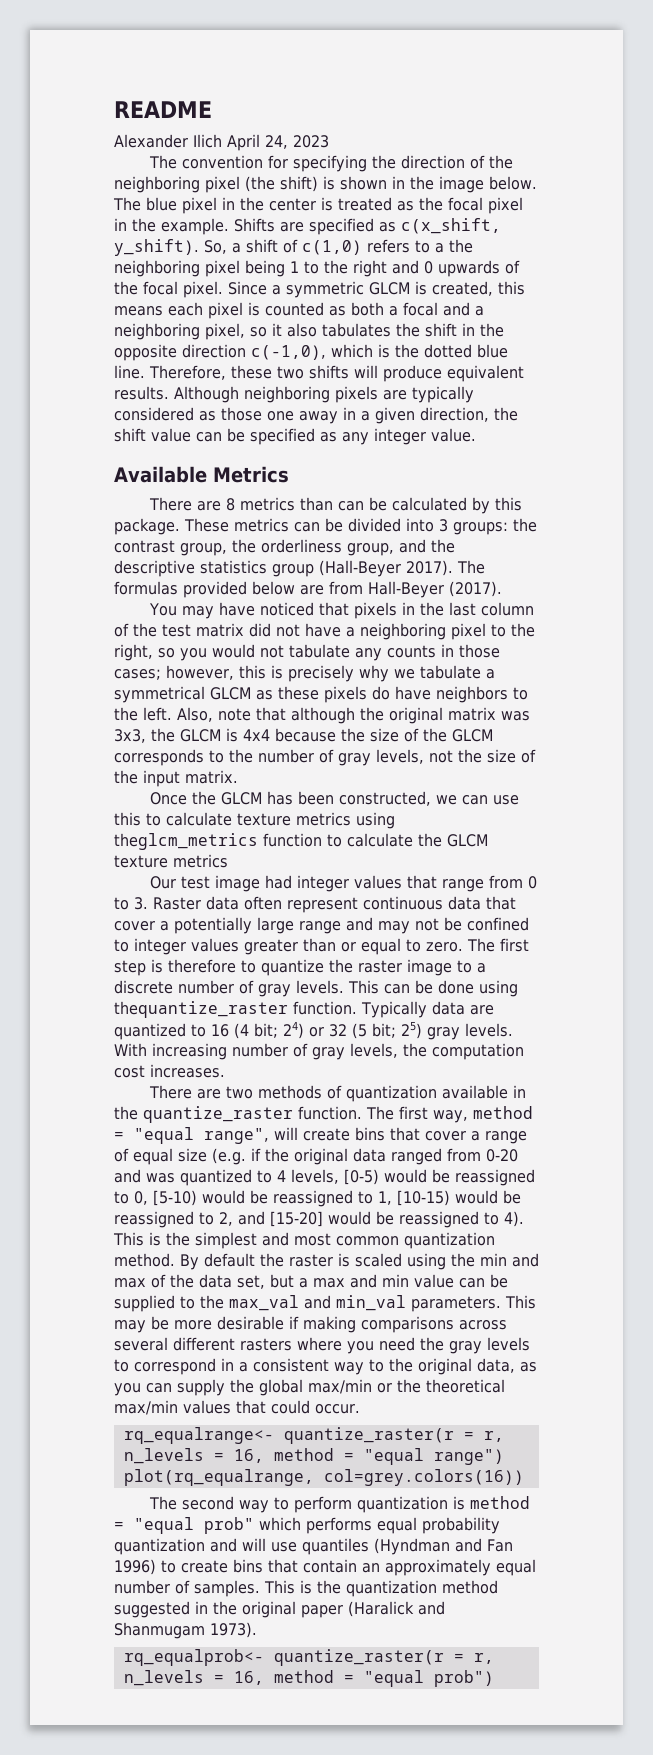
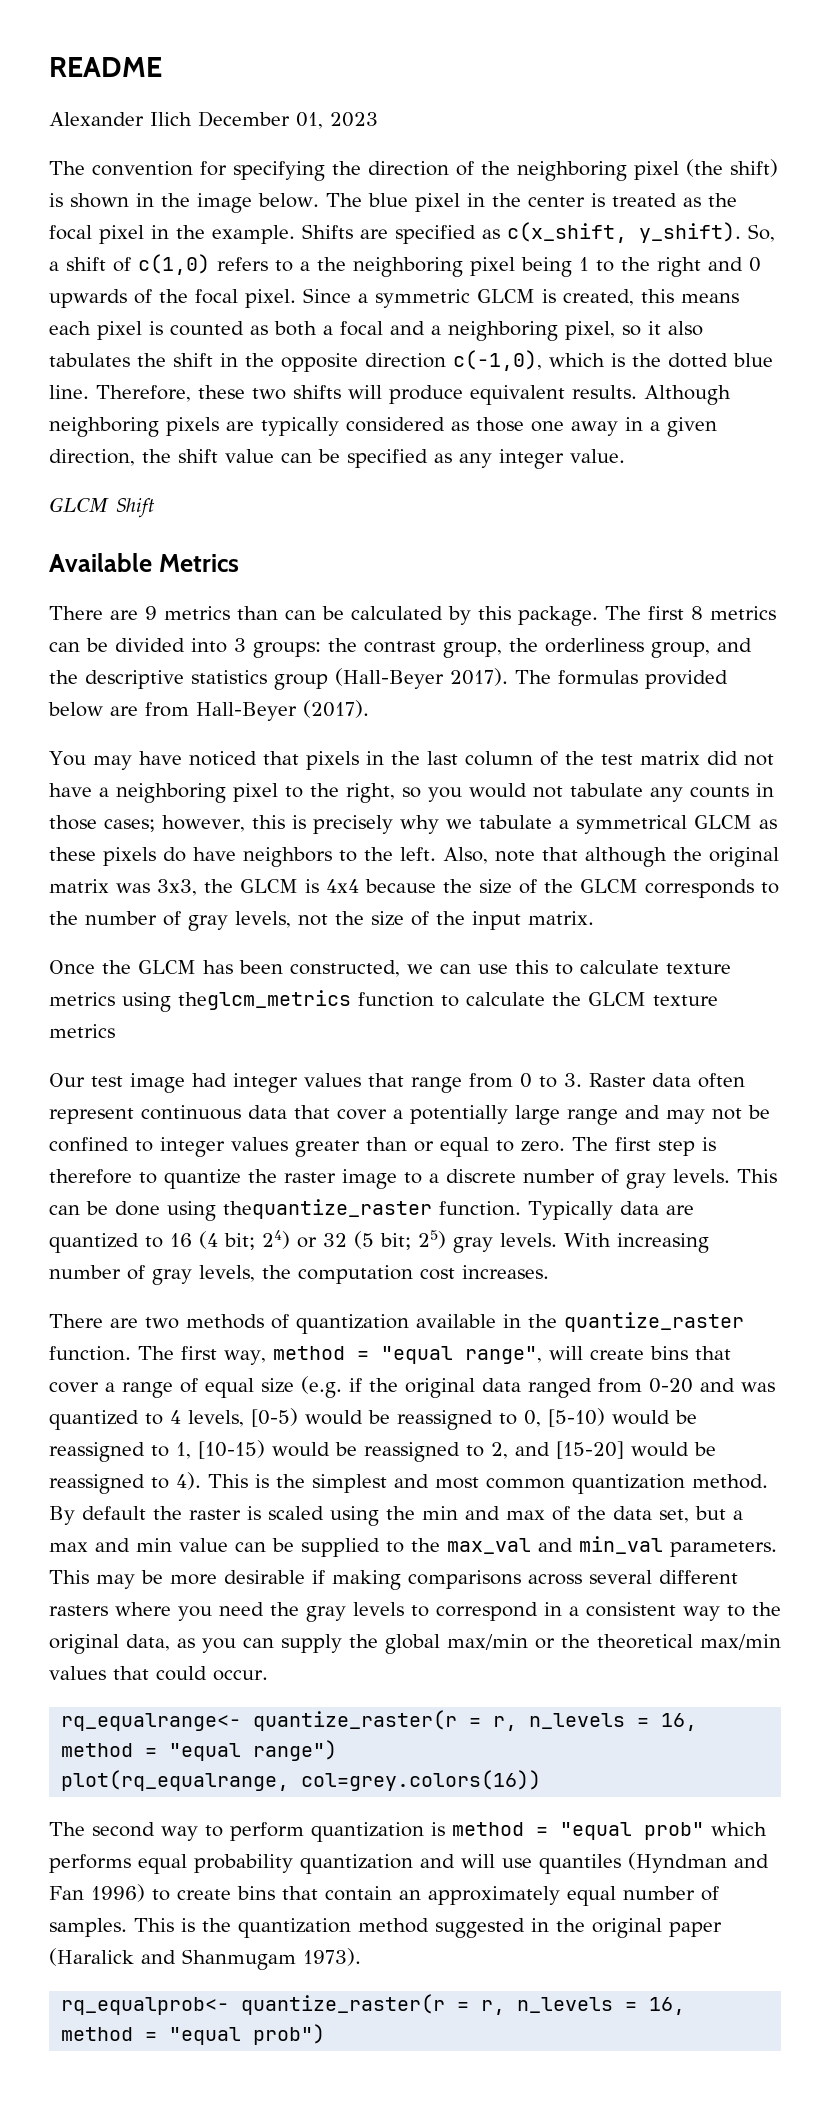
[227,134,288,151] April 24, -> [198,111,323,129] December 01,
(476, 435) none -> [49,497,155,518] // GLCM Shift
[226,498,236,511] 8 -> [145,606,157,620] 9
[184,518,229,532] These -> [605,606,703,620] The first 8

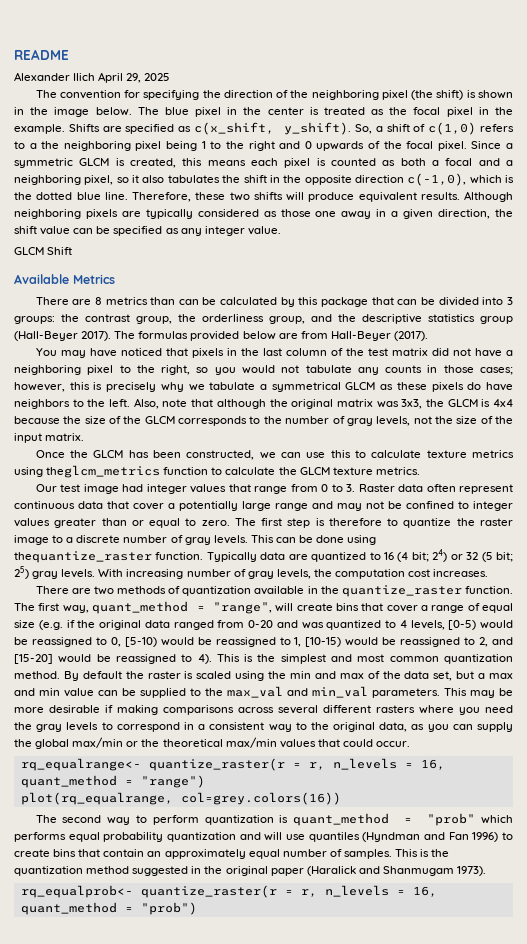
[198,111,378,129] December 01, 2023 -> [98,72,171,83] April 29, 2025
[145,606,157,620] 9 -> [94,297,102,305] 8
[518,606,776,626] package. The first 8 metrics -> [321,297,394,307] package that
[49,1024,115,1038] metrics -> [375,467,420,475] metrics.
[272,1346,542,1364] method = "equal range", -> [91,601,273,614] quant_method = "range",
[61,1740,338,1761] method = "equal range") -> [20,775,205,788] quant_method = "range")
[452,1822,704,1840] method = "equal prob" -> [293,813,476,826] quant_method = "prob"
[61,2024,326,2045] method = "equal prob") -> [20,902,197,915] quant_method = "prob")

